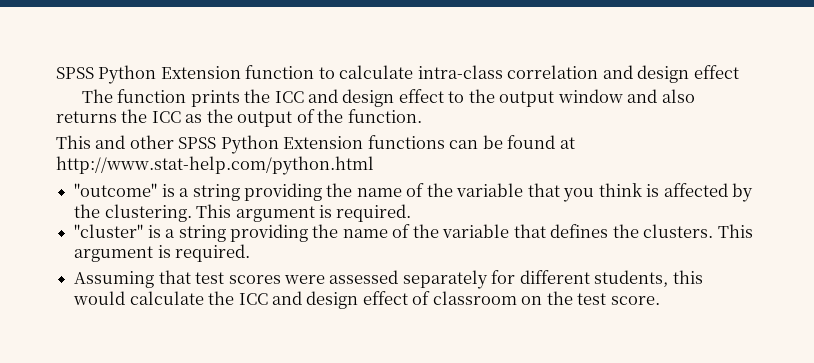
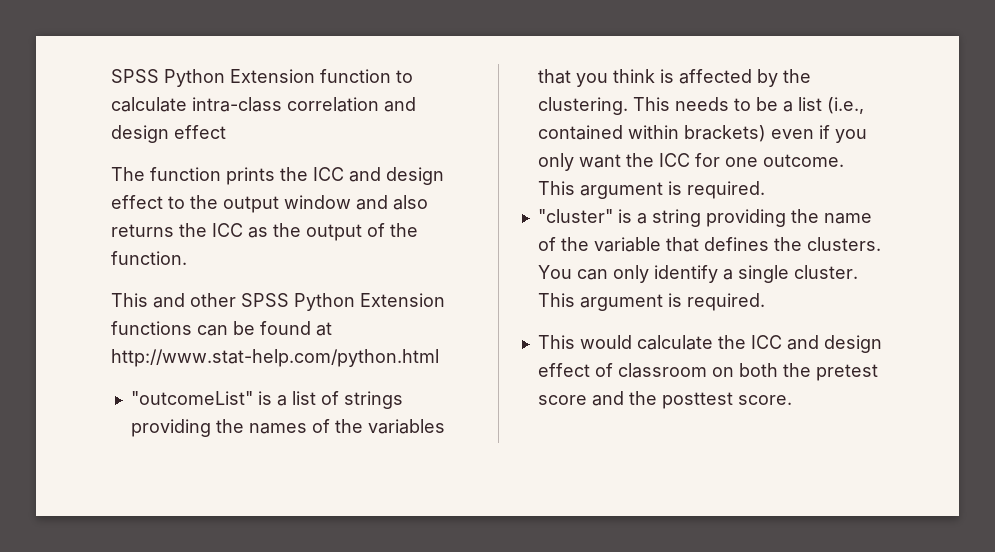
[74,183,524,201] "outcome" is a string providing the name of the variable -> [130,391,403,409] [130,419,445,437] "outcomeList" is a list of strings providing the names of the variables
(232, 211) none -> [674,97,864,114] [537,125,867,143] [537,153,844,171] [537,181,575,195] needs to be a list (i.e., contained within brackets) even if you only want the ICC for one outcome. This
[717,224,753,238] [74,244,251,262] [74,270,703,289] This argument is required. // Assuming that test scores were assessed separately for different students, this -> [537,265,858,283] [537,293,765,311] [537,335,575,349] You can only identify a single cluster. This argument is required. // This
[546,291,607,305] the test -> [738,363,878,381] [537,391,733,409] both the pretest score and the posttest

